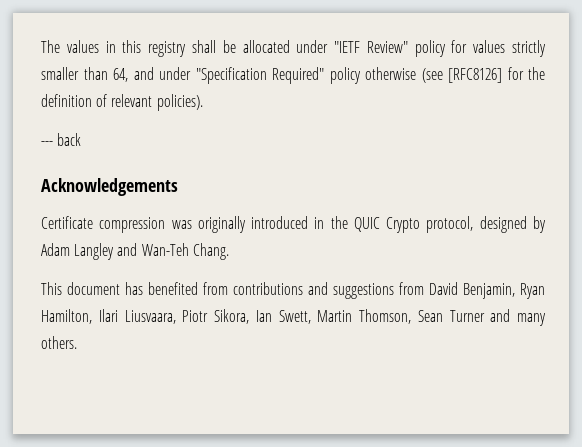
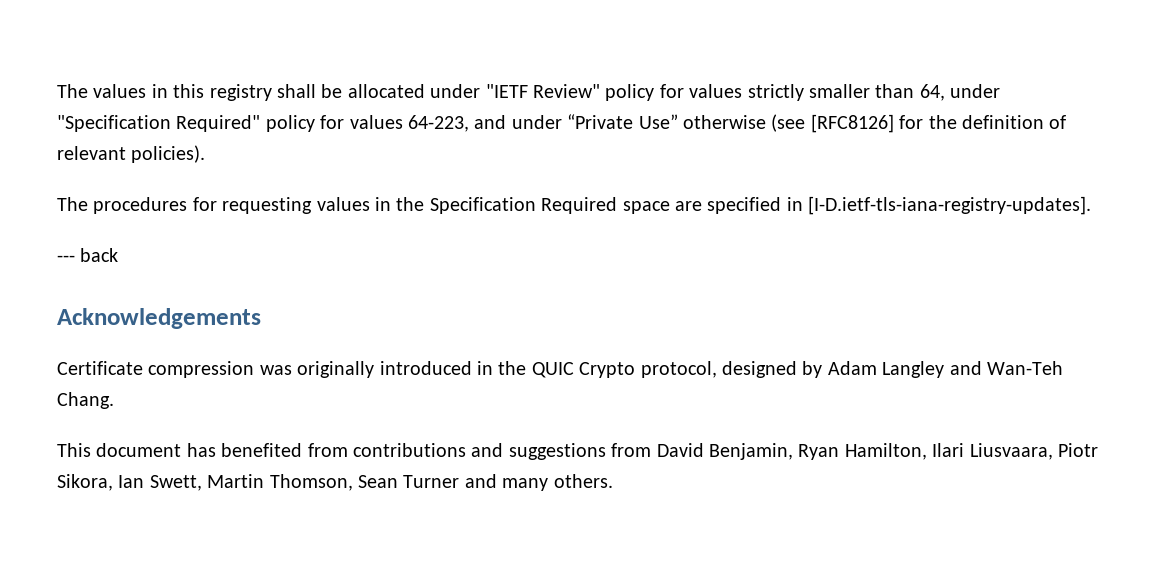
[133,67,154,80] and -> (945, 92) none
(361, 75) none -> [320,114,678,132] for values 64-223, and under “Private Use”
(203, 102) none -> [57,196,1092,215] // The procedures for requesting values in the Specification Required space are specified in [I-D.ietf-tls-iana-registry-updates].

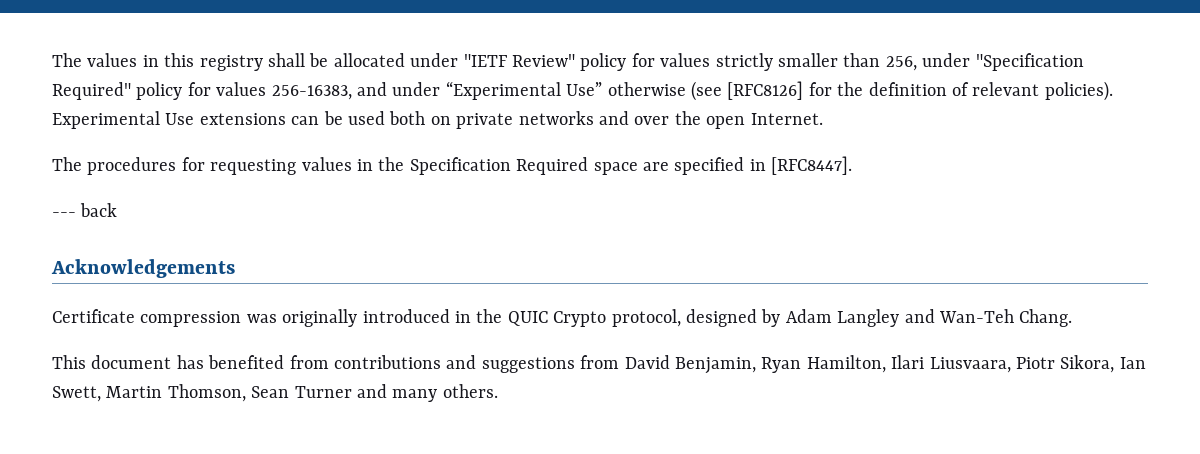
[919,84,945,101] 64, -> [885,56,917,71] 256,
[407,115,469,132] 64-223, -> [271,85,352,100] 256-16383,
[567,114,634,129] “Private -> [445,81,561,100] “Experimental
(206, 154) none -> [52,111,823,129] Experimental Use extensions can be used both on private networks and over the open Internet.
[808,196,1092,215] [I-D.ietf-tls-iana-registry-updates]. -> [771,156,853,175] [RFC8447].

